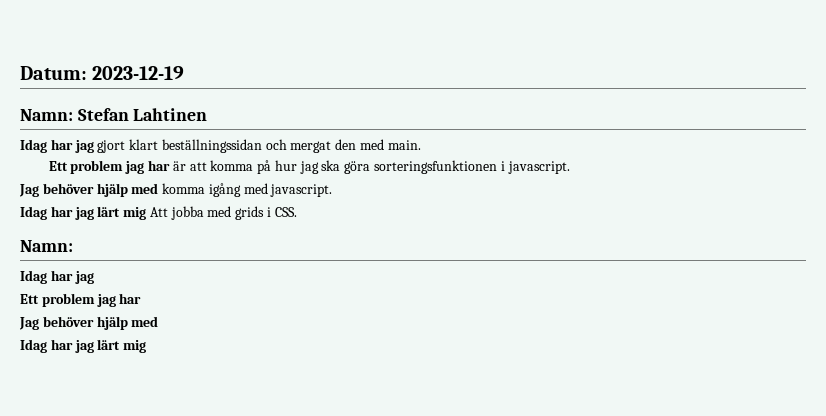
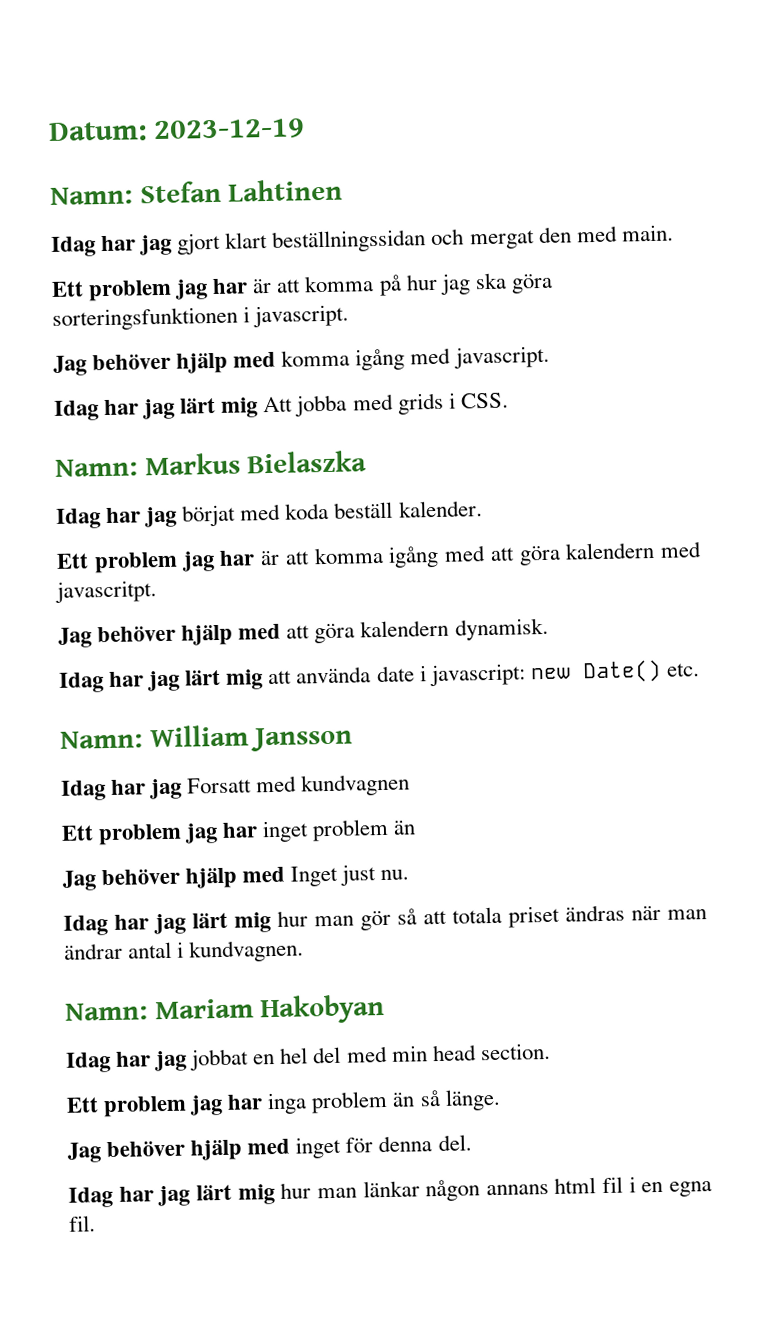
[20,270,94,284] [20,293,142,307] [19,316,159,330] [20,339,147,353] // Idag har jag // Ett problem jag har // Jag behöver hjälp med // Idag har jag lärt mig -> [144,450,368,476] [56,500,483,529] [56,541,702,574] [55,580,157,603] [58,617,549,648] [59,659,700,693] [60,724,354,752] [61,773,411,801] [61,818,417,846] [62,864,410,891] [63,904,707,936] [64,939,305,963] [65,993,386,1025] [66,1042,551,1073] [66,1088,501,1118] [67,1134,472,1163] [68,1176,712,1208] [69,1215,96,1232] Markus Bielaszka // Idag har jag börjat med koda beställ kalender. // Ett problem jag har är att komma igång med att göra kalendern med javascritpt. // Jag behöver hjälp med att göra kalendern dynamisk. // Idag har jag lärt mig att använda date i javascript: new Date() etc. // Namn: William Jansson // Idag har jag Forsatt med kundvagnen // Ett problem jag har inget problem än // Jag behöver hjälp med Inget just nu. // Idag har jag lärt mig hur man gör så att totala priset ändras när man ändrar antal i kundvagnen. // Namn: Mariam Hakobyan // Idag har jag jobbat en hel del med min head section. // Ett problem jag har inga problem än så länge. // Jag behöver hjälp med inget för denna del. // Idag har jag lärt mig hur man länkar någon annans html fil i en egna fil.

